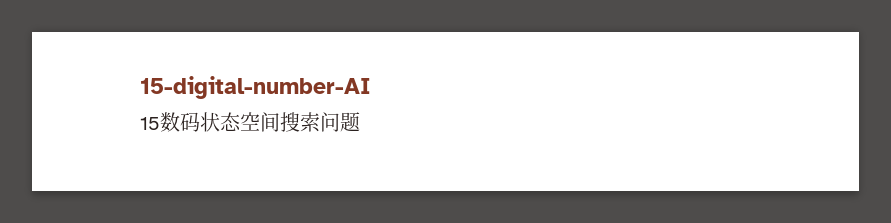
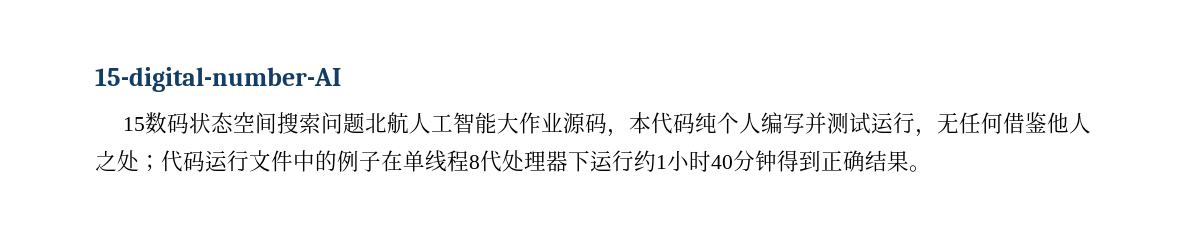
(360, 122) none -> [365,112,1092,137] [95,150,931,172] 北航人工智能大作业源码，本代码纯个人编写并测试运行，无任何借鉴他人之处；代码运行文件中的例子在单线程8代处理器下运行约1小时40分钟得到正确结果。

